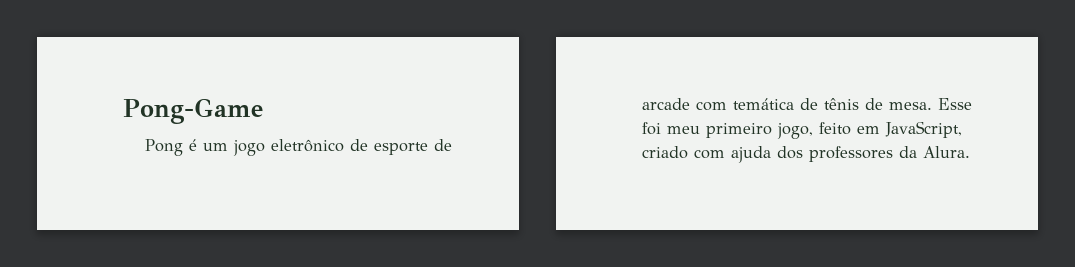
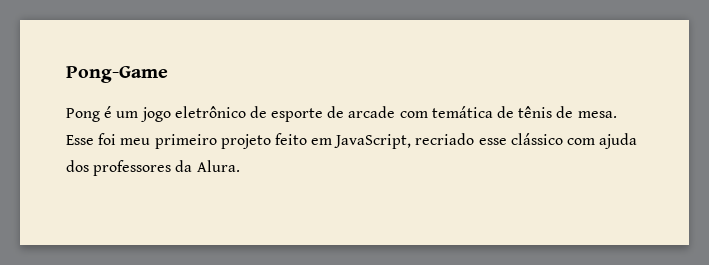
[777,123,813,139] jogo, -> [220,134,271,149] projeto
[642,146,688,159] criado -> [415,133,563,145] recriado esse clássico

